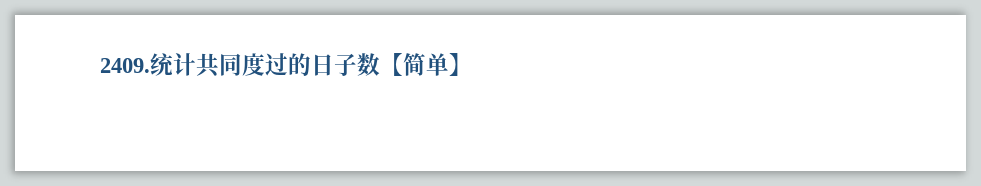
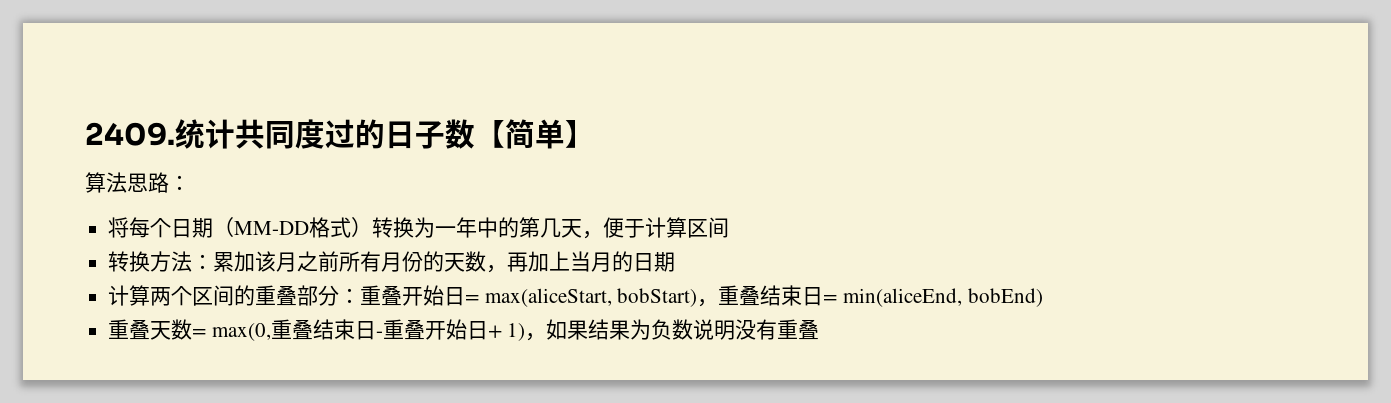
(472, 64) none -> [85,172,190,193] [108,217,730,239] [108,251,676,273] [108,285,1043,307] [108,319,820,341] // 算法思路： // 将每个日期（MM-DD格式）转换为一年中的第几天，便于计算区间 // 转换方法：累加该月之前所有月份的天数，再加上当月的日期 // 计算两个区间的重叠部分：重叠开始日= max(aliceStart, bobStart)，重叠结束日= min(aliceEnd, bobEnd) // 重叠天数= max(0,重叠结束日-重叠开始日+ 1)，如果结果为负数说明没有重叠

